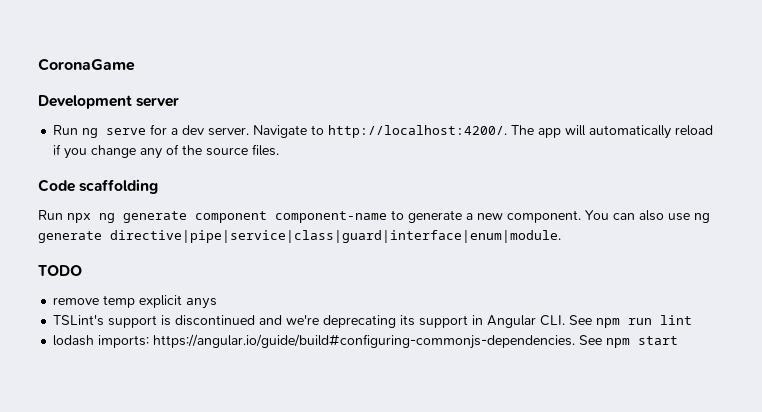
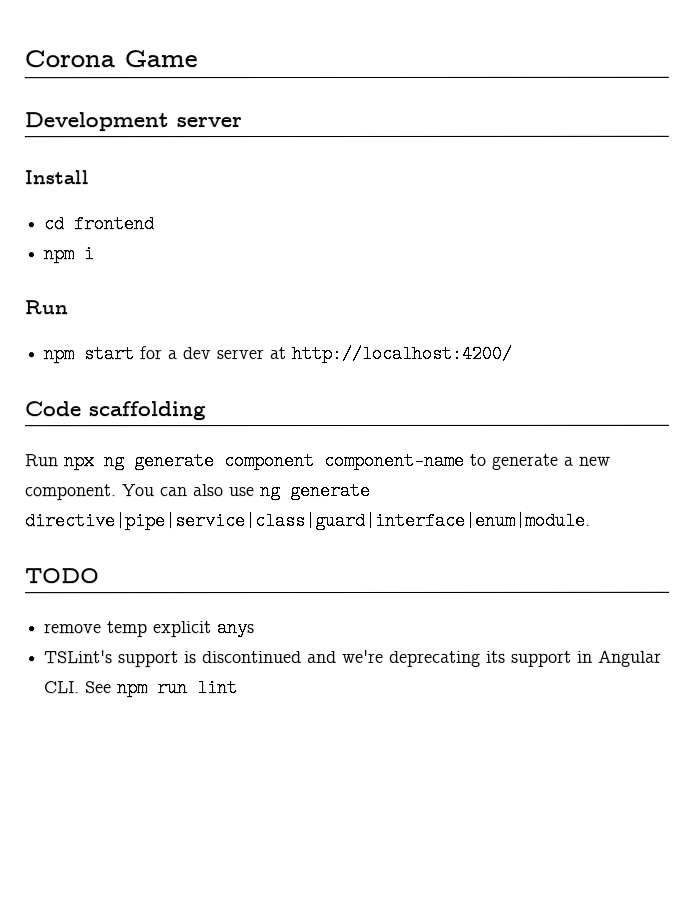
[38,58,135,71] CoronaGame -> [24,50,198,68] Corona Game
[53,125,147,138] // Run ng serve -> [24,170,89,185] [43,215,155,234] [43,245,95,264] [24,300,68,315] [43,345,135,364] // Install // cd frontend // npm i // Run // npm start
[208,125,714,139] [53,144,280,159] server. Navigate to http://localhost:4200/. The app will automatically reload if you change any of the source files. -> [216,344,513,364] server at http://localhost:4200/
[53,334,679,349] // lodash imports: https://angular.io/guide/build#configuring-commonjs-dependencies. See npm start -> (239, 688) none

